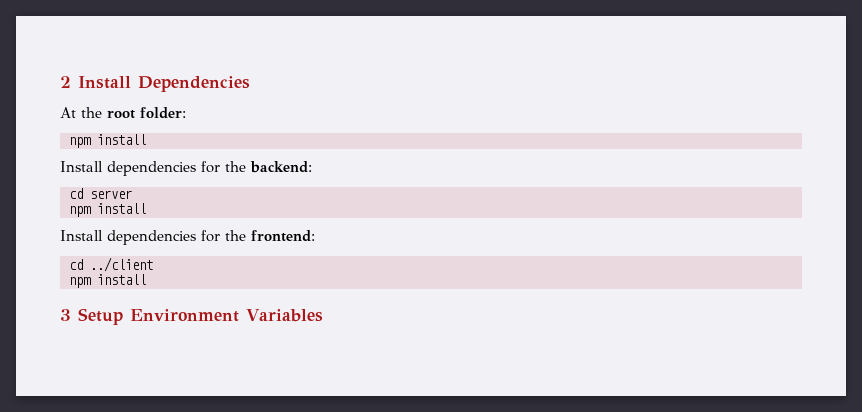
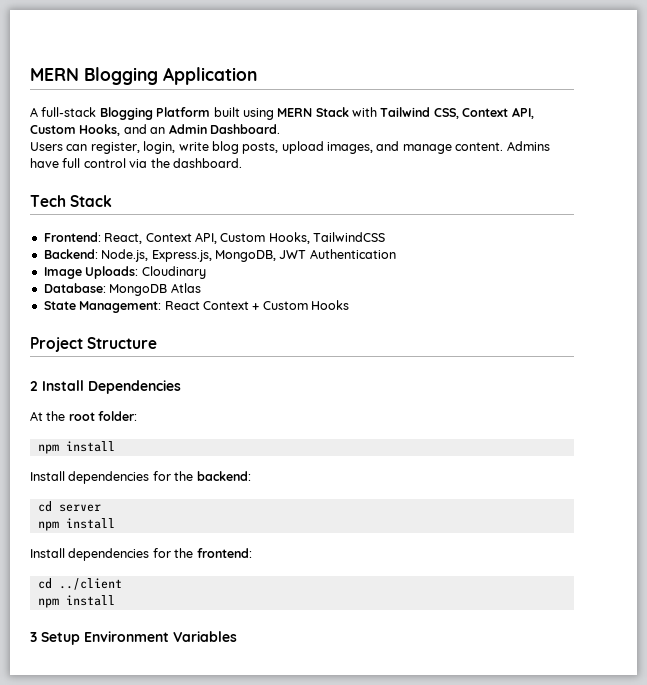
(60, 82) none -> [30,67,257,85] [30,107,534,120] [30,124,280,136] [30,141,550,154] [30,158,242,168] [30,195,113,207] [43,232,385,244] [43,249,396,262] [43,266,206,279] [43,283,201,296] [43,300,349,313] [30,337,158,352] MERN Blogging Application // A full-stack Blogging Platform built using MERN Stack with Tailwind CSS, Context API, Custom Hooks, and an Admin Dashboard. // Users can register, login, write blog posts, upload images, and manage content. Admins have full control via the dashboard. // Tech Stack // Frontend: React, Context API, Custom Hooks, TailwindCSS // Backend: Node.js, Express.js, MongoDB, JWT Authentication // Image Uploads: Cloudinary // Database: MongoDB Atlas // State Management: React Context + Custom Hooks // Project Structure //

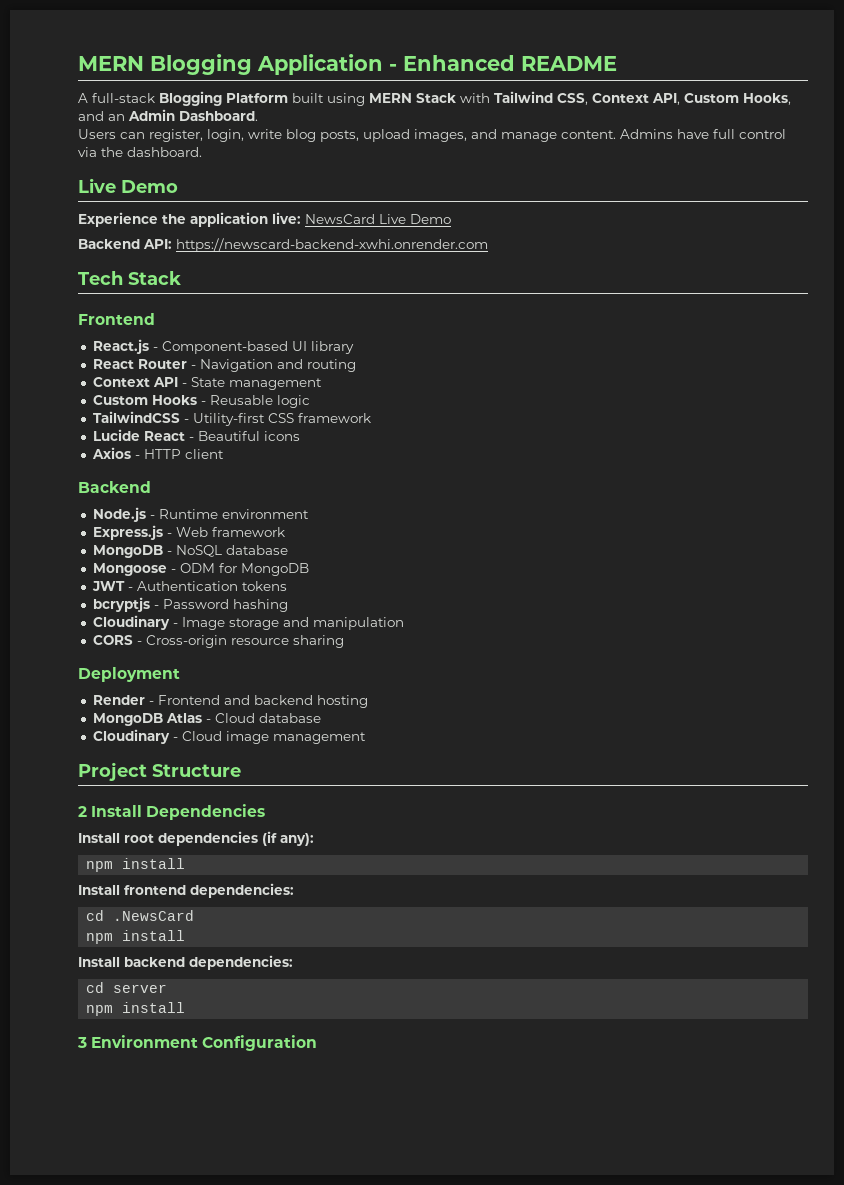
(257, 76) none -> [389,55,617,71] - Enhanced README
[30,195,113,207] [43,232,385,244] [43,249,396,262] [43,266,206,279] [43,283,201,296] [43,300,349,313] Tech Stack // Frontend: React, Context API, Custom Hooks, TailwindCSS // Backend: Node.js, Express.js, MongoDB, JWT Authentication // Image Uploads: Cloudinary // Database: MongoDB Atlas // State Management: React Context + Custom Hooks -> [78,178,178,193] [78,212,451,227] [78,238,488,252] [78,271,181,285] [78,313,155,325] [92,339,354,354] [92,359,356,372] [92,377,322,390] [92,395,310,408] [92,411,371,426] [92,429,300,441] [91,447,224,459] [78,481,151,493] [92,507,309,522] [92,525,285,540] [92,545,288,558] [92,563,309,576] [91,581,287,591] [92,597,288,612] [92,615,404,630] [92,635,344,648] [78,667,180,682] [92,695,368,708] [92,713,321,726] [92,729,366,744] Live Demo // Experience the application live: NewsCard Live Demo // Backend API: https://newscard-backend-xwhi.onrender.com // Tech Stack // Frontend // React.js - Component-based UI library // React Router - Navigation and routing // Context API - State management // Custom Hooks - Reusable logic // TailwindCSS - Utility-first CSS framework // Lucide React - Beautiful icons // Axios - HTTP client // Backend // Node.js - Runtime environment // Express.js - Web framework // MongoDB - NoSQL database // Mongoose - ODM for MongoDB // JWT - Authentication tokens // bcryptjs - Password hashing // Cloudinary - Image storage and manipulation // CORS - Cross-origin resource sharing // Deployment // Render - Frontend and backend hosting // MongoDB Atlas - Cloud database // Cloudinary - Cloud image management
[30,411,138,421] [37,441,115,454] [30,471,251,484] [37,501,101,512] [37,518,115,531] [30,548,252,561] [37,578,122,590] [37,595,115,608] [30,631,237,645] At the root folder: // npm install // Install dependencies for the backend: // cd server // npm install // Install dependencies for the frontend: // cd ../client // npm install // 3 Setup Environment Variables -> [78,831,314,846] [86,858,186,872] [78,883,294,898] [86,910,195,921] [86,930,186,944] [78,955,293,970] [86,982,168,993] [86,1002,186,1016] [77,1035,318,1051] Install root dependencies (if any): // npm install // Install frontend dependencies: // cd .NewsCard // npm install // Install backend dependencies: // cd server // npm install // 3 Environment Configuration

